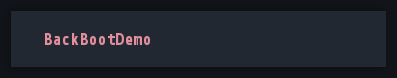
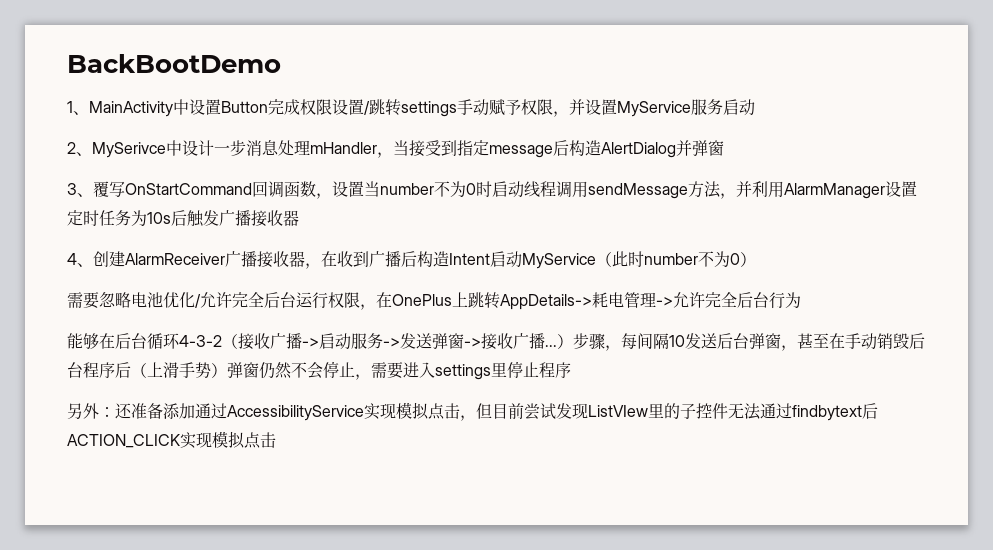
(151, 39) none -> [67,99,755,117] [67,140,724,158] [67,181,917,199] [67,210,299,227] [67,251,756,269] [67,292,801,310] [67,333,925,351] [67,361,571,380] [67,402,878,421] [67,431,276,449] // 1、MainActivity中设置Button完成权限设置/跳转settings手动赋予权限，并设置MyService服务启动 // 2、MySerivce中设计一步消息处理mHandler，当接受到指定message后构造AlertDialog并弹窗 // 3、覆写OnStartCommand回调函数，设置当number不为0时启动线程调用sendMessage方法，并利用AlarmManager设置定时任务为10s后触发广播接收器 // 4、创建AlarmReceiver广播接收器，在收到广播后构造Intent启动MyService（此时number不为0） // 需要忽略电池优化/允许完全后台运行权限，在OnePlus上跳转AppDetails->耗电管理->允许完全后台行为 // 能够在后台循环4-3-2（接收广播->启动服务->发送弹窗->接收广播...）步骤，每间隔10发送后台弹窗，甚至在手动销毁后台程序后（上滑手势）弹窗仍然不会停止，需要进入settings里停止程序 // 另外：还准备添加通过AccessibilityService实现模拟点击，但目前尝试发现ListVIew里的子控件无法通过findbytext后ACTION_CLICK实现模拟点击

